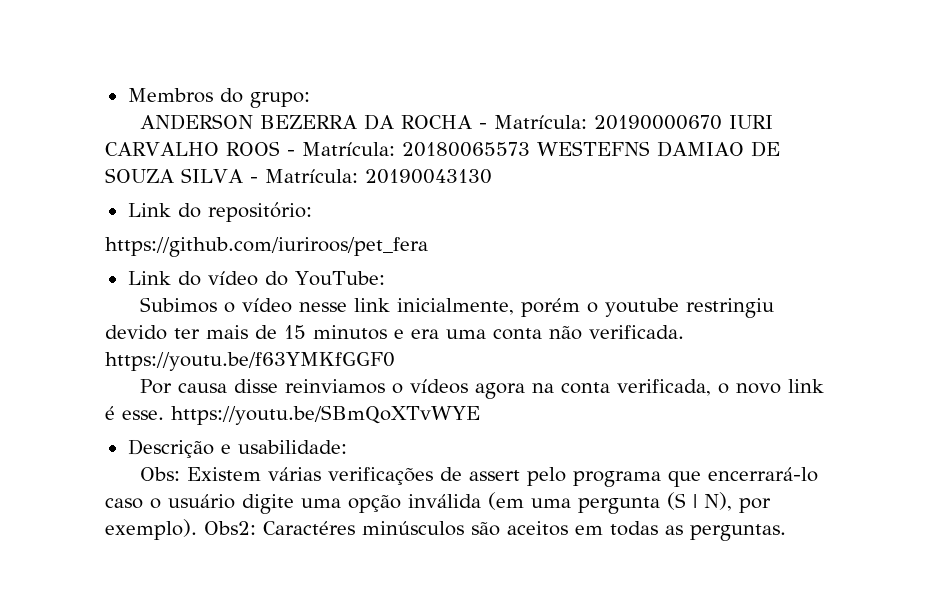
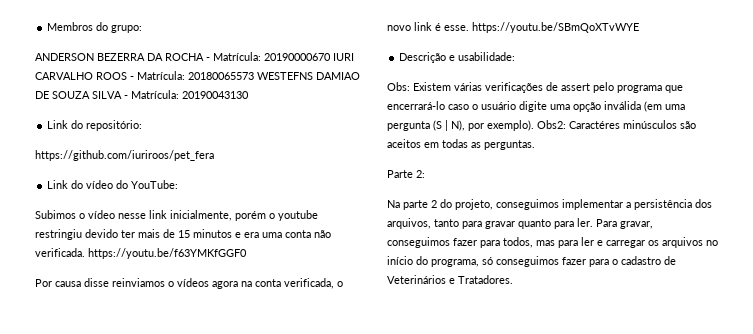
(786, 532) none -> [387,170,425,178] [387,199,712,210] [387,218,653,229] [387,237,718,248] [387,256,676,267] [387,275,513,284] // Parte 2: // Na parte 2 do projeto, conseguimos implementar a persistência dos arquivos, tanto para gravar quanto para ler. Para gravar, conseguimos fazer para todos, mas para ler e carregar os arquivos no início do programa, só conseguimos fazer para o cadastro de Veterinários e Tratadores.

